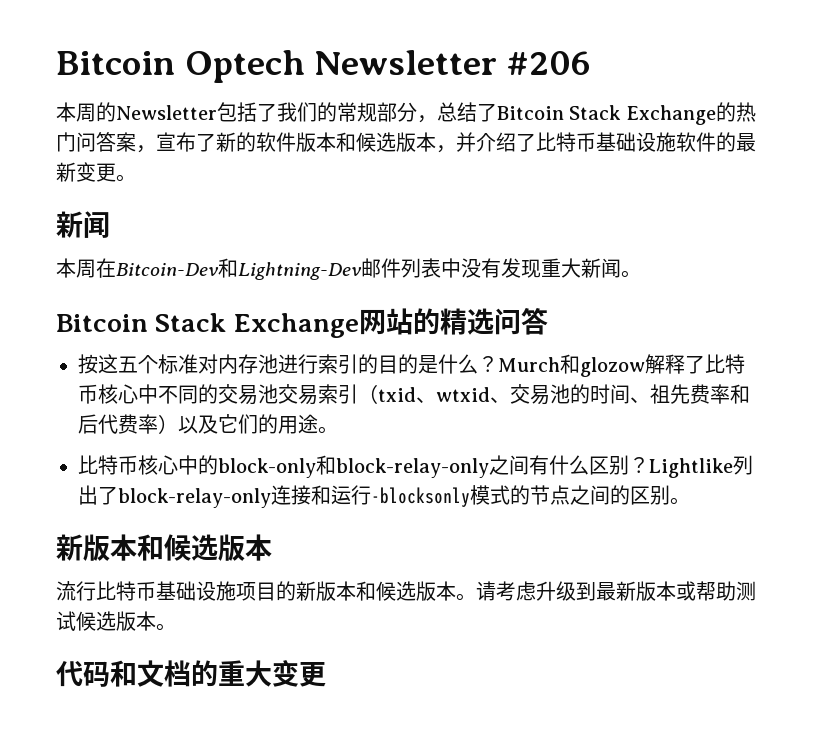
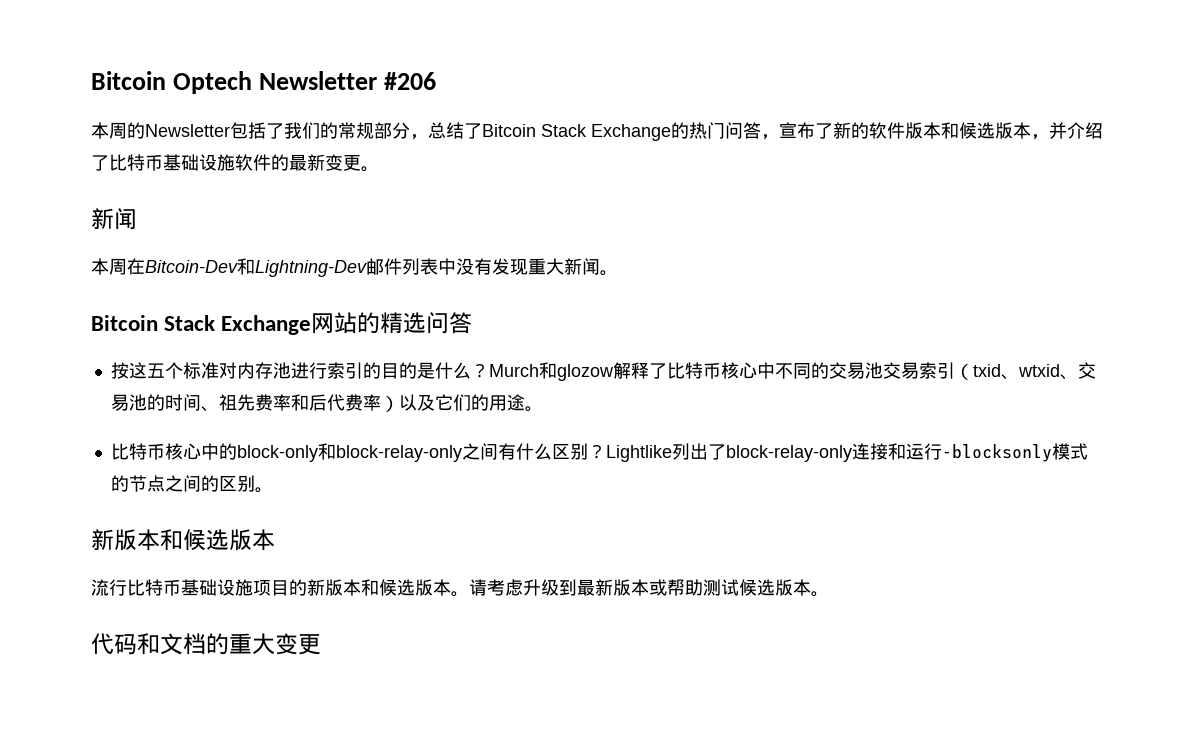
[116,132,136,152] 案 -> (761, 130) none

